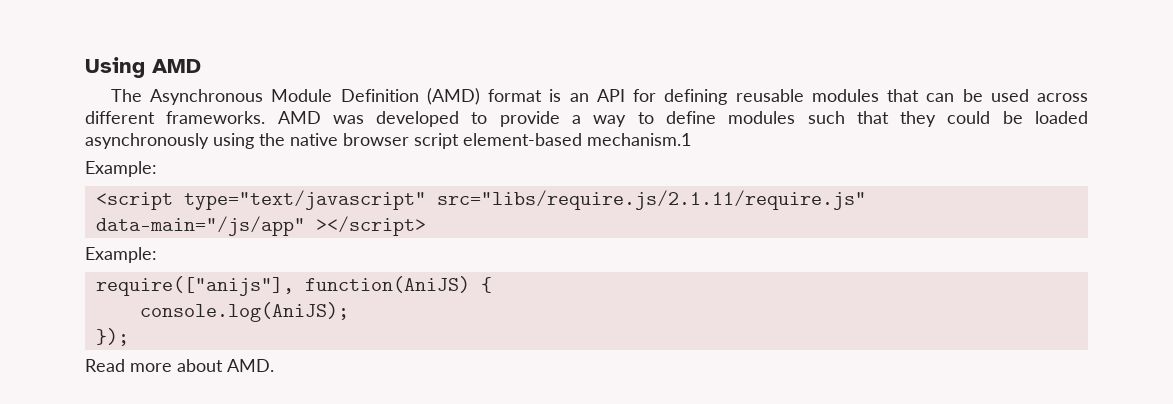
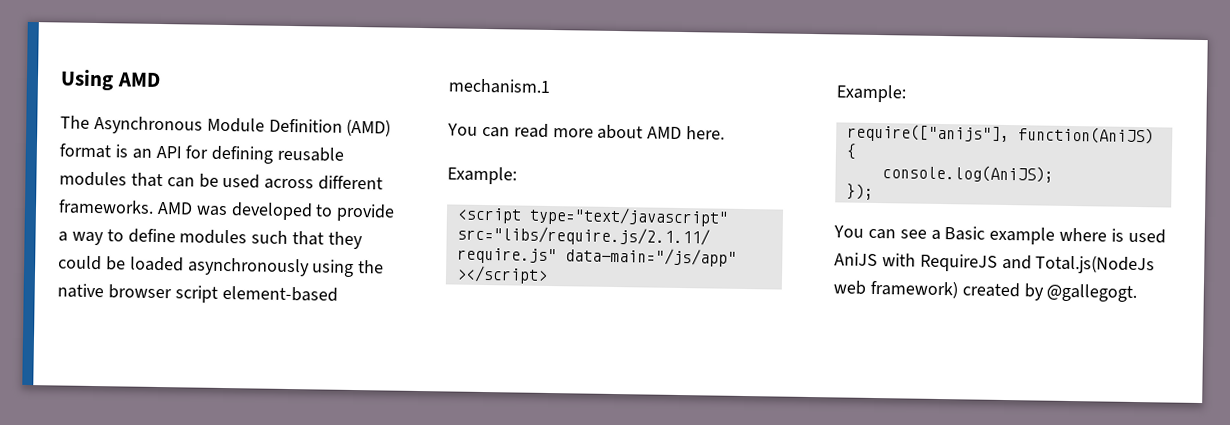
(691, 139) none -> [447,123,726,140] // You can read more about AMD here.
[85,359,274,372] Read more about AMD. -> [833,225,1166,245] [834,252,1156,275] [833,279,1138,303] You can see a Basic example where is used AniJS with RequireJS and Total.js(NodeJs web framework) created by @gallegogt.

